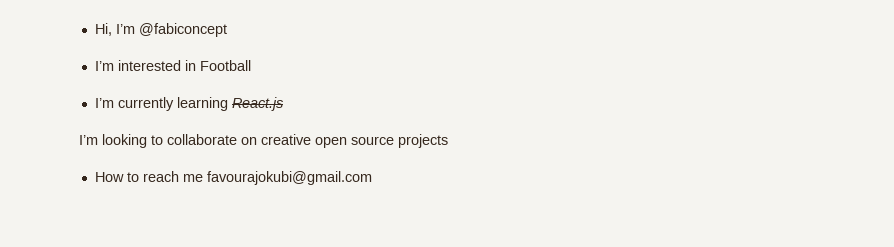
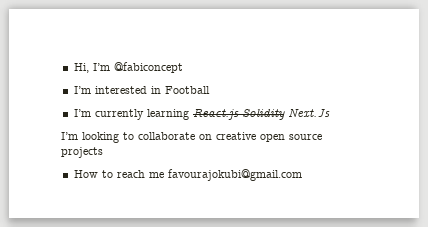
(283, 104) none -> [241,108,330,120] Solidity Next.Js

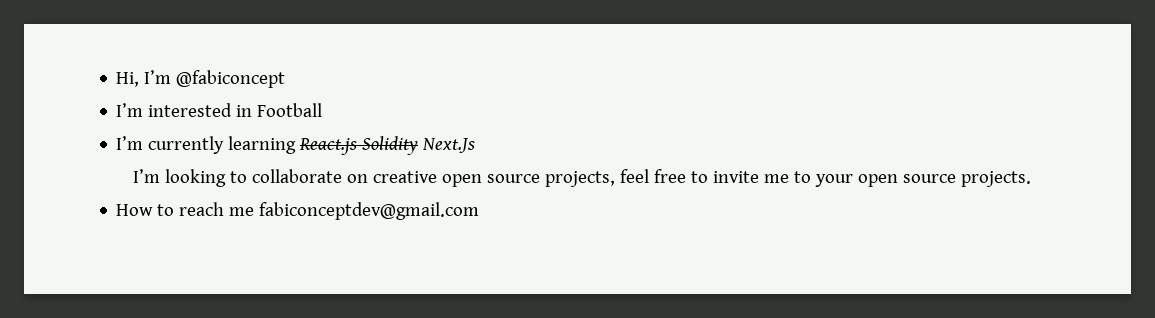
[61,147,103,158] projects -> [545,169,1032,187] projects, feel free to invite me to your open source projects.
[167,169,302,181] favourajokubi@gmail.com -> [259,202,480,220] fabiconceptdev@gmail.com

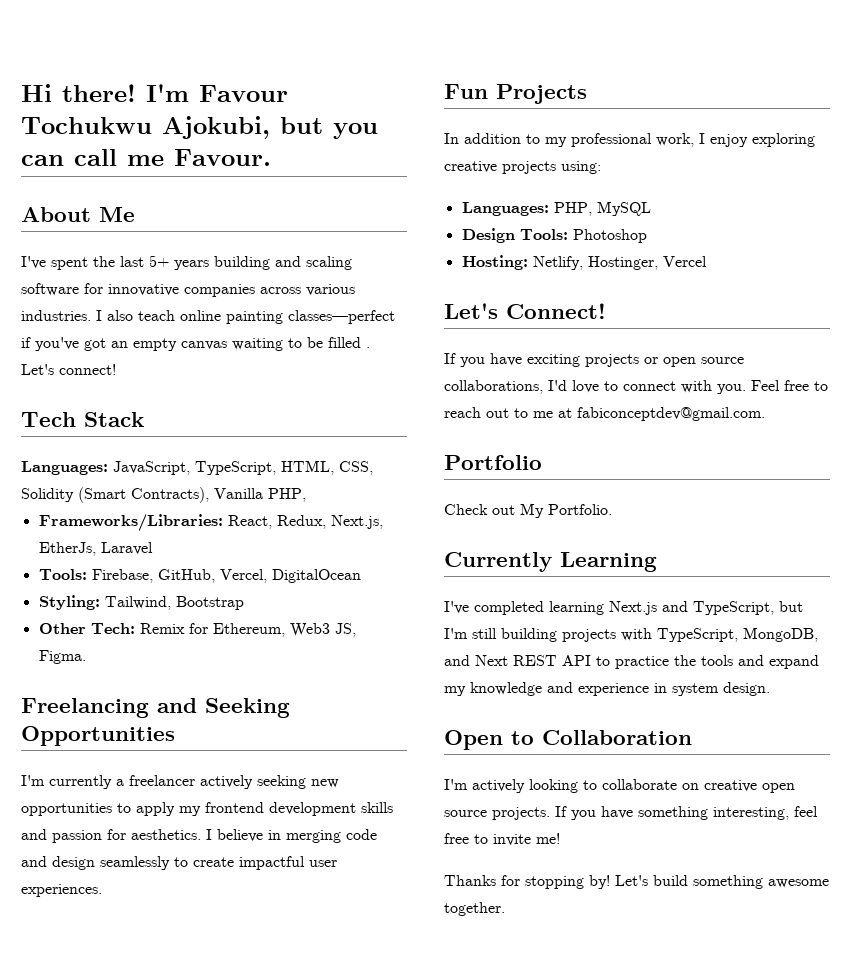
[116,70,286,88] [116,103,323,117] [116,136,476,155] [133,169,161,183] Hi, I’m @fabiconcept // I’m interested in Football // I’m currently learning React.js Solidity Next.Js // I’m -> [21,84,288,102] [21,116,378,139] [21,149,271,166] [21,207,135,222] [21,255,352,270] [21,283,355,297] [21,310,395,324] [21,337,370,351] [21,364,116,375] [21,412,144,427] [21,460,373,475] [21,487,306,503] [38,514,383,532] [38,542,153,556] [38,569,361,583] [38,595,244,610] [38,623,356,637] [38,650,86,664] [21,698,290,718] [21,726,175,746] [21,775,339,789] [21,802,393,816] [21,829,377,843] [21,856,337,870] [21,884,102,897] [444,84,587,104] [444,133,815,147] [444,161,601,174] [461,201,651,216] [461,228,647,243] [461,255,707,270] [444,303,606,319] [444,353,744,367] [444,380,828,394] [444,407,765,421] [444,455,542,470] [444,503,612,518] [444,552,657,572] [444,601,803,615] [444,627,818,642] [444,655,819,669] [444,682,770,696] [444,730,692,750] [444,779,525,793] Hi there! I'm Favour Tochukwu Ajokubi, but you can call me Favour. // About Me // I've spent the last 5+ years building and scaling software for innovative companies across various industries. I also teach online painting classes—perfect if you've got an empty canvas waiting to be filled . Let's connect! // Tech Stack // Languages: JavaScript, TypeScript, HTML, CSS, Solidity (Smart Contracts), Vanilla PHP, // Frameworks/Libraries: React, Redux, Next.js, EtherJs, Laravel // Tools: Firebase, GitHub, Vercel, DigitalOcean // Styling: Tailwind, Bootstrap // Other Tech: Remix for Ethereum, Web3 JS, Figma. // Freelancing and Seeking Opportunities // I'm currently a freelancer actively seeking new opportunities to apply my frontend development skills and passion for aesthetics. I believe in merging code and design seamlessly to create impactful user experiences. // Fun Projects // In addition to my professional work, I enjoy exploring creative projects using: // Languages: PHP, MySQL // Design Tools: Photoshop // Hosting: Netlify, Hostinger, Vercel // Let's Connect! // If you have exciting projects or open source collaborations, I'd love to connect with you. Feel free to reach out to me at fabiconceptdev@gmail.com. // Portfolio // Check out My Portfolio. // Currently Learning // I've completed learning Next.js and TypeScript, but I'm still building projects with TypeScript, MongoDB, and Next REST API to practice the tools and expand my knowledge and experience in system design. // Open to Collaboration // I'm actively
[545,169,1032,187] [116,202,480,220] projects, feel free to invite me to your open source projects. // How to reach me fabiconceptdev@gmail.com -> [492,806,818,820] [444,833,560,846] [444,875,829,889] [444,902,505,916] projects. If you have something interesting, feel free to invite me! // Thanks for stopping by! Let's build something awesome together.

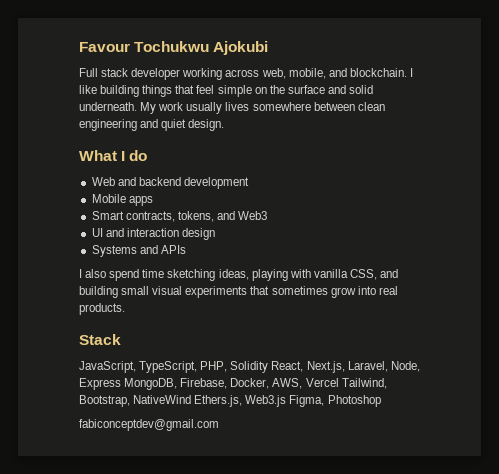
[21,84,288,102] [21,116,378,139] [21,149,271,166] [21,207,135,222] [21,255,352,270] [21,283,355,297] [21,310,395,324] [21,337,370,351] [21,364,116,375] [21,412,76,427] Hi there! I'm Favour Tochukwu Ajokubi, but you can call me Favour. // About Me // I've spent the last 5+ years building and scaling software for innovative companies across various industries. I also teach online painting classes—perfect if you've got an empty canvas waiting to be filled . Let's connect! // Tech -> [79,41,269,55] [79,68,413,80] [79,85,374,97] [79,102,385,114] [79,119,225,131] [79,150,148,161] [91,177,249,189] [91,194,153,206] [91,211,268,222] [91,228,215,240] [91,245,186,257] [79,269,399,281] [79,286,398,298] [79,303,125,315] Favour Tochukwu Ajokubi // Full stack developer working across web, mobile, and blockchain. I like building things that feel simple on the surface and solid underneath. My work usually lives somewhere between clean engineering and quiet design. // What I do // Web and backend development // Mobile apps // Smart contracts, tokens, and Web3 // UI and interaction design // Systems and APIs // I also spend time sketching ideas, playing with vanilla CSS, and building small visual experiments that sometimes grow into real products. //
[21,461,108,475] Languages: -> (121, 339) none
[281,460,373,475] [21,487,306,503] [38,514,383,532] [38,542,153,556] [38,569,361,583] [38,595,244,610] [38,623,356,637] [38,650,86,664] [21,698,290,718] [21,726,175,746] [21,775,339,789] [21,802,393,816] [21,829,377,843] [21,856,337,870] [21,884,102,897] [444,84,587,104] [444,133,815,147] [444,161,601,174] [461,201,651,216] [461,228,647,243] [461,255,707,270] [444,303,606,319] [444,353,744,367] [444,380,828,394] [444,407,765,421] [444,455,542,470] [444,503,612,518] [444,552,657,572] [444,601,803,615] [444,627,818,642] [444,655,819,669] [444,682,770,696] [444,730,692,750] [444,779,795,793] [444,806,818,820] [444,833,560,846] [444,875,829,889] [444,902,505,916] HTML, CSS, Solidity (Smart Contracts), Vanilla PHP, // Frameworks/Libraries: React, Redux, Next.js, EtherJs, Laravel // Tools: Firebase, GitHub, Vercel, DigitalOcean // Styling: Tailwind, Bootstrap // Other Tech: Remix for Ethereum, Web3 JS, Figma. // Freelancing and Seeking Opportunities // I'm currently a freelancer actively seeking new opportunities to apply my frontend development skills and passion for aesthetics. I believe in merging code and design seamlessly to create impactful user experiences. // Fun Projects // In addition to my professional work, I enjoy exploring creative projects using: // Languages: PHP, MySQL // Design Tools: Photoshop // Hosting: Netlify, Hostinger, Vercel // Let's Connect! // If you have exciting projects or open source collaborations, I'd love to connect with you. Feel free to reach out to me at fabiconceptdev@gmail.com. // Portfolio // Check out My Portfolio. // Currently Learning // I've completed learning Next.js and TypeScript, but I'm still building projects with TypeScript, MongoDB, and Next REST API to practice the tools and expand my knowledge and experience in system design. // Open to Collaboration // I'm actively looking to collaborate on creative open source projects. If you have something interesting, feel free to invite me! // Thanks for stopping by! Let's build something awesome together. -> [200,361,420,373] [79,378,387,390] [79,395,381,407] [79,419,219,431] PHP, Solidity React, Next.js, Laravel, Node, Express MongoDB, Firebase, Docker, AWS, Vercel Tailwind, Bootstrap, NativeWind Ethers.js, Web3.js Figma, Photoshop // fabiconceptdev@gmail.com

